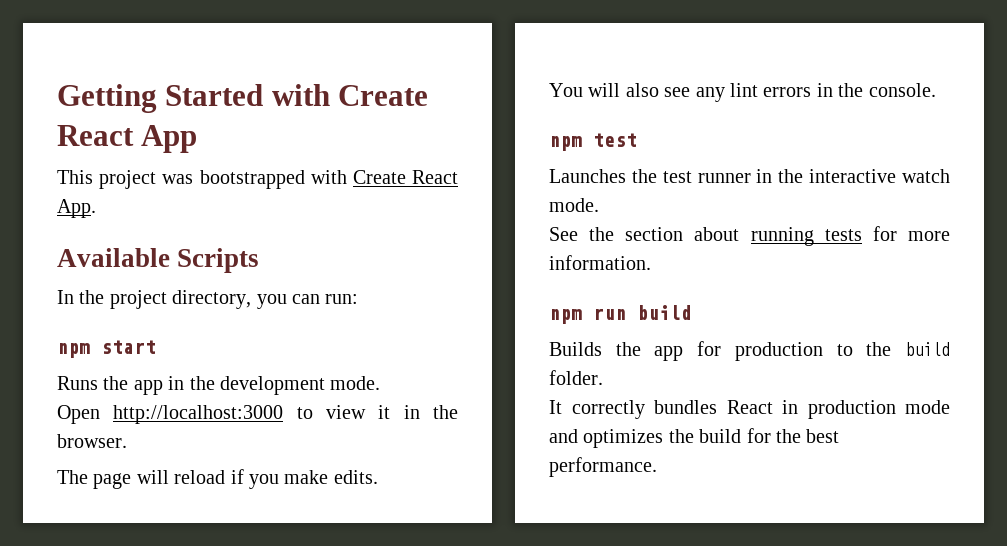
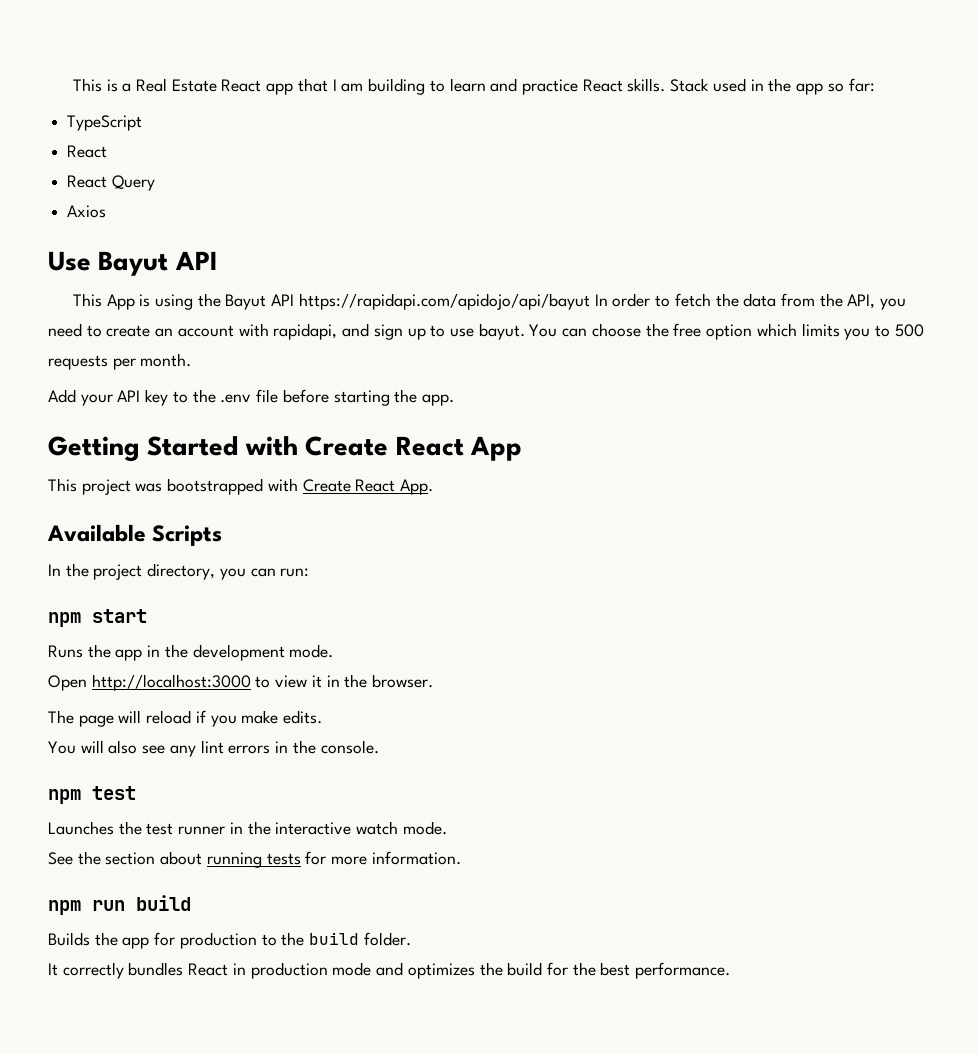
(57, 98) none -> [72,78,875,95] [67,115,143,131] [67,145,108,158] [67,175,155,191] [67,205,107,218] [48,251,217,276] [72,293,907,310] [48,323,924,340] [48,353,192,370] [48,389,454,406] This is a Real Estate React app that I am building to learn and practice React skills. Stack used in the app so far: // TypeScript // React // React Query // Axios // Use Bayut API // This App is using the Bayut API https://rapidapi.com/apidojo/api/bayut In order to fetch the data from the API, you need to create an account with rapidapi, and sign up to use bayut. You can choose the free option which limits you to 500 requests per month. // Add your API key to the .env file before starting the app. //

